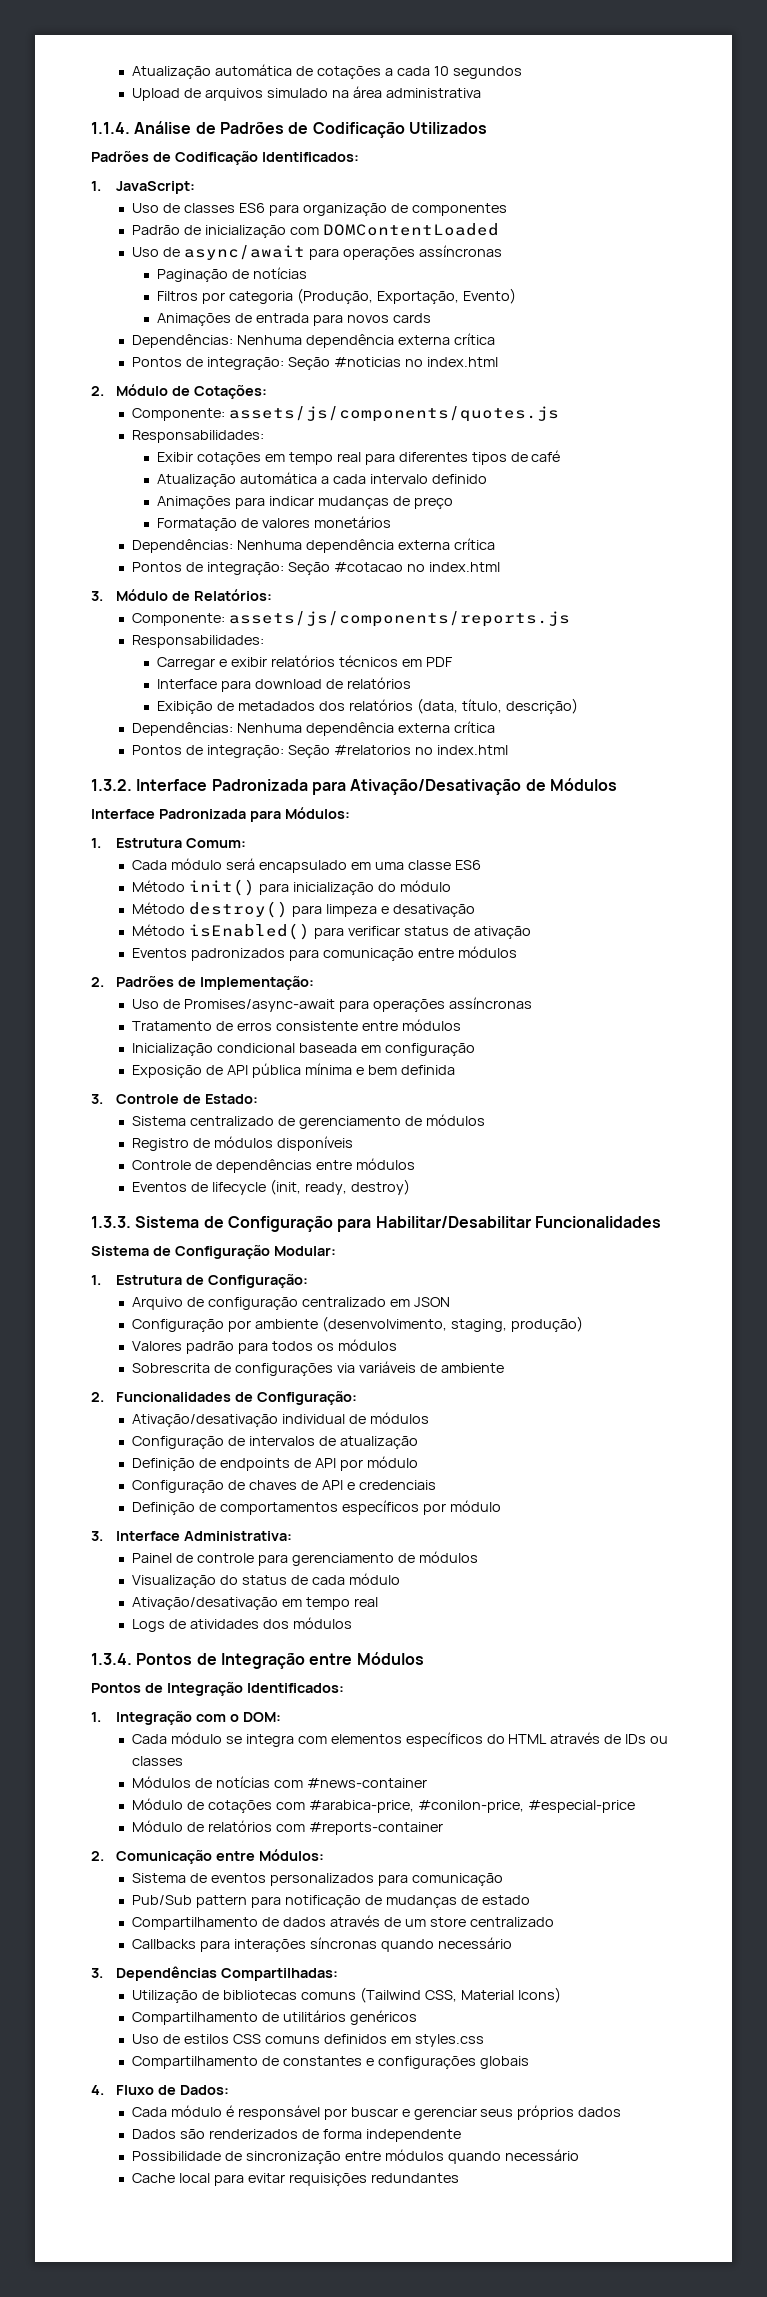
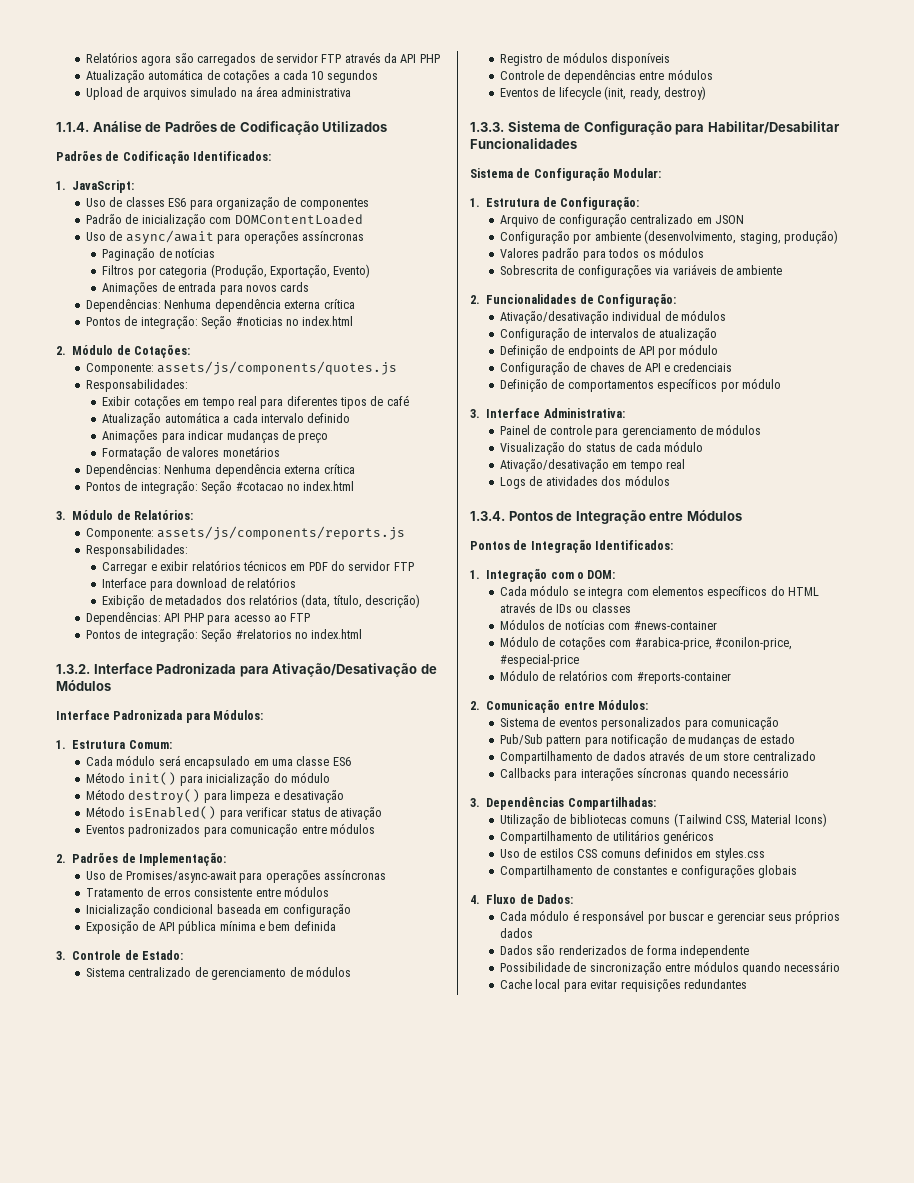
(132, 72) none -> [86,52,440,66] Relatórios agora são carregados de servidor FTP através da API PHP //
(453, 662) none -> [331,561,414,571] do servidor FTP
[237,721,495,736] Nenhuma dependência externa crítica -> [164,613,311,625] API PHP para acesso ao FTP

